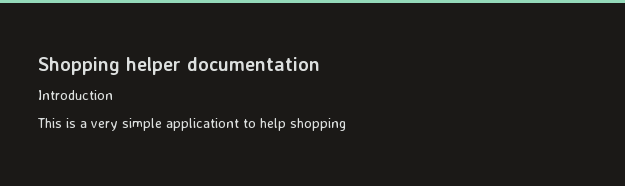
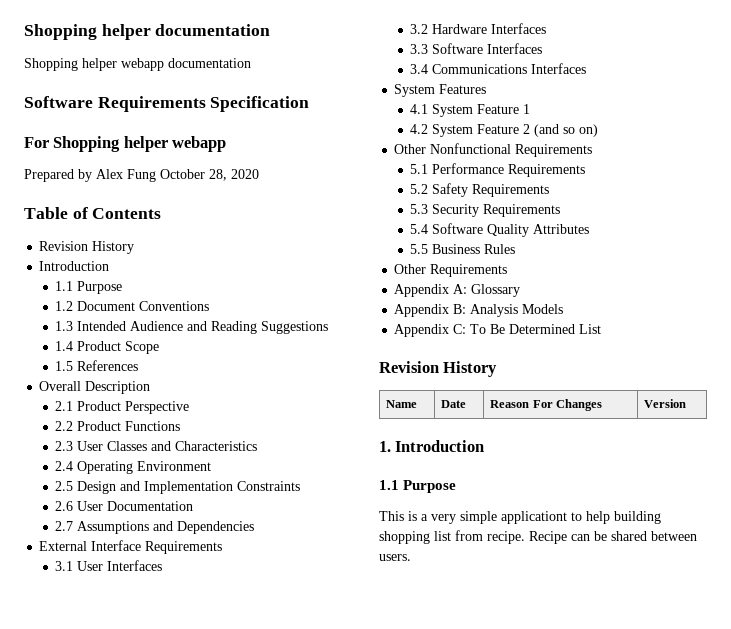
[38,90,113,100] Introduction -> [24,58,251,71] [24,96,310,112] [24,136,227,152] [24,169,259,182] [24,207,162,219] [39,241,135,254] [39,261,110,271] [55,281,123,294] [55,301,210,311] [55,321,329,334] [55,341,160,354] [55,360,139,371] [39,381,151,394] [55,401,190,414] [55,421,181,431] [55,441,258,451] [55,461,212,474] [55,481,301,494] [55,501,194,511] [55,521,255,534] [39,540,223,554] [55,560,163,571] [410,23,547,34] [410,43,543,54] [410,63,587,74] [394,84,487,97] [410,104,531,117] [410,124,599,137] [394,143,593,157] [410,163,586,177] [410,183,550,197] [410,204,561,217] [410,223,590,237] [410,244,516,254] [394,264,508,277] [394,284,521,297] [394,304,564,317] [394,324,602,337] [379,361,498,377] [386,400,418,408] [441,400,467,408] [490,399,603,411] [644,399,687,408] [379,440,485,452] [379,480,457,493] Shopping helper webapp documentation // Software Requirements Specification // For Shopping helper webapp // Prepared by Alex Fung October 28, 2020 // Table of Contents // Revision History // Introduction // 1.1 Purpose // 1.2 Document Conventions // 1.3 Intended Audience and Reading Suggestions // 1.4 Product Scope // 1.5 References // Overall Description // 2.1 Product Perspective // 2.2 Product Functions // 2.3 User Classes and Characteristics // 2.4 Operating Environment // 2.5 Design and Implementation Constraints // 2.6 User Documentation // 2.7 Assumptions and Dependencies // External Interface Requirements // 3.1 User Interfaces // 3.2 Hardware Interfaces // 3.3 Software Interfaces // 3.4 Communications Interfaces // System Features // 4.1 System Feature 1 // 4.2 System Feature 2 (and so on) // Other Nonfunctional Requirements // 5.1 Performance Requirements // 5.2 Safety Requirements // 5.3 Security Requirements // 5.4 Software Quality Attributes // 5.5 Business Rules // Other Requirements // Appendix A: Glossary // Appendix B: Analysis Models // Appendix C: To Be Determined List // Revision History // Name | Date | Reason For Changes | Version // 1. Introduction // 1.1 Purpose
[290,118,346,131] shopping -> [614,511,661,524] [379,530,697,544] [379,554,411,561] building shopping list from recipe. Recipe can be shared between users.

